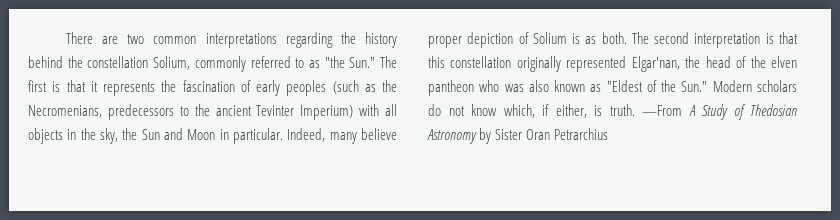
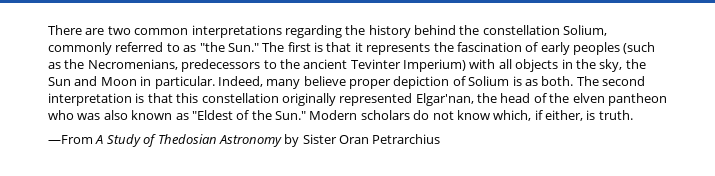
(635, 110) none -> (633, 115) //

